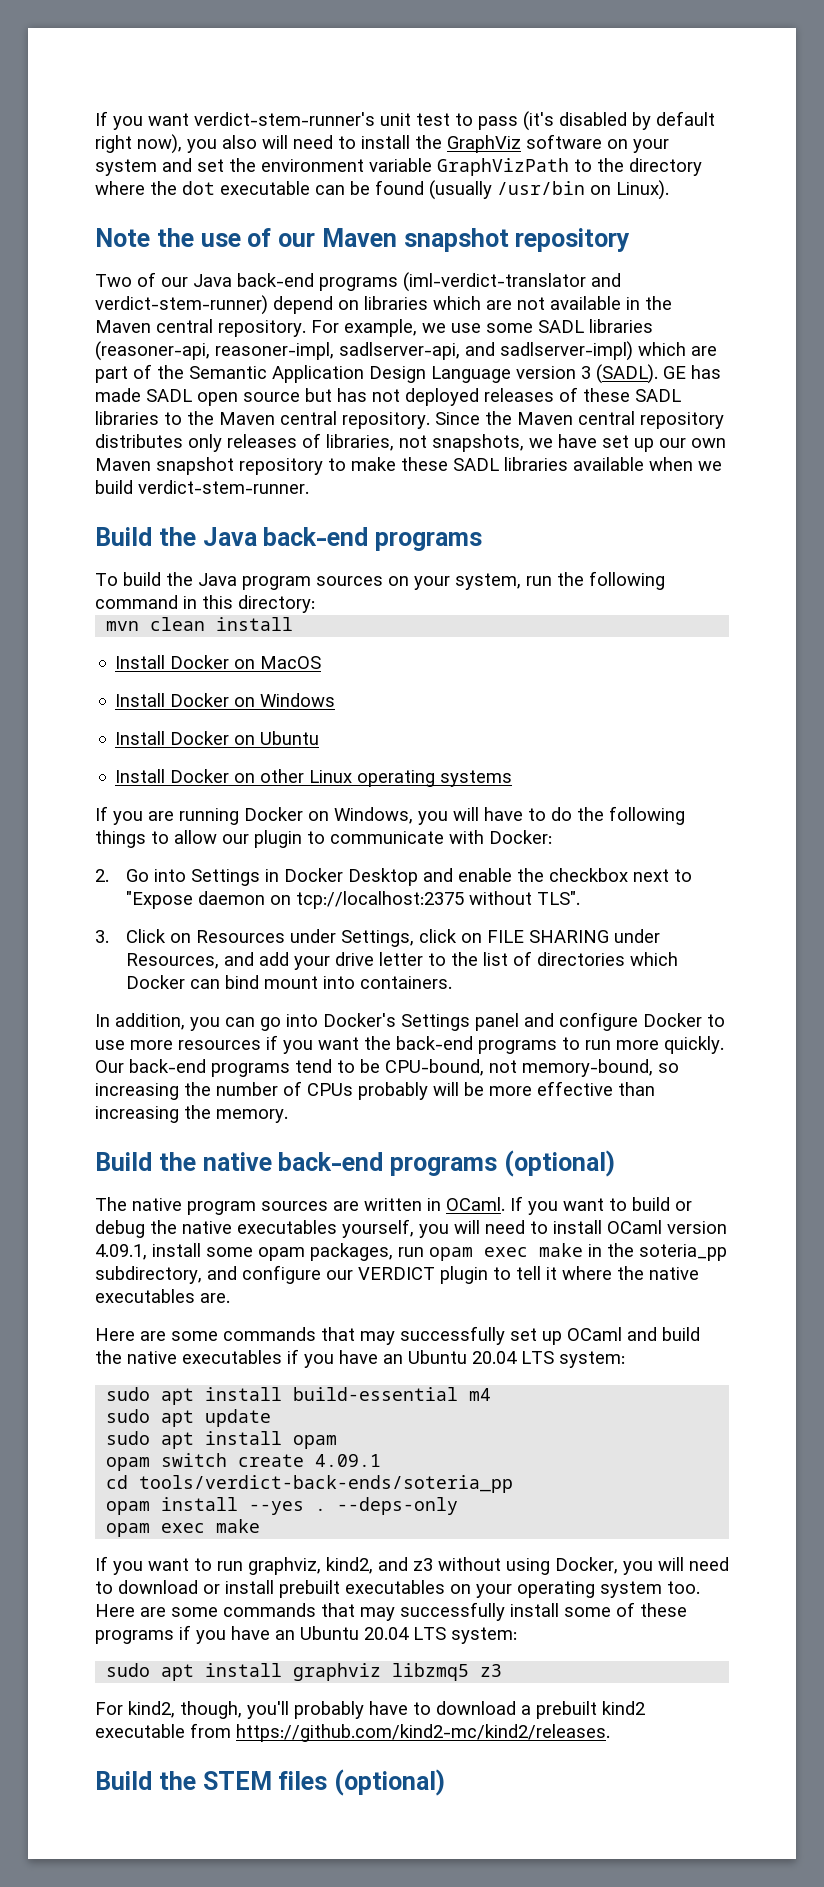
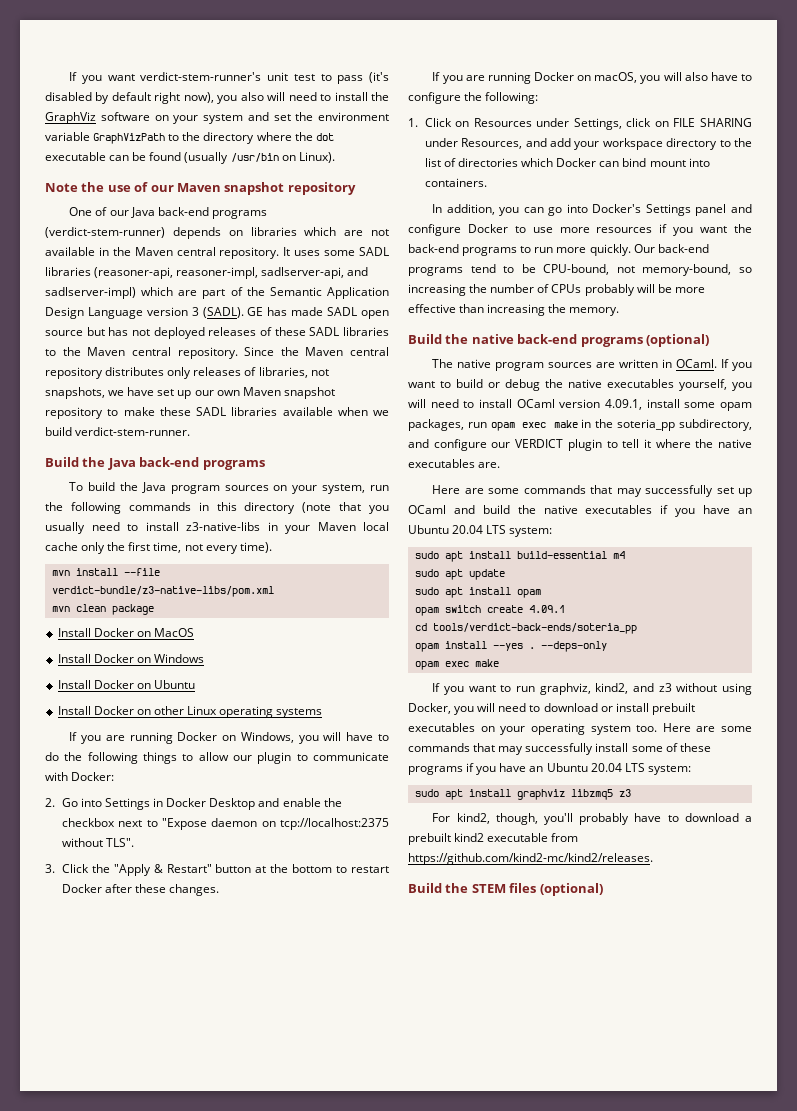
[95,274,132,287] Two -> [69,207,93,216] One
[403,272,621,292] [95,295,333,315] (iml-verdict-translator and verdict-stem-runner) depend -> [45,227,221,239] (verdict-stem-runner) depends
[311,319,481,337] For example, we use -> [283,247,321,256] It uses
[95,595,178,609] command -> [128,502,191,511] commands
[238,595,315,613] directory: -> [244,502,389,514] [45,522,389,534] [45,542,272,554] [51,568,160,576] [51,586,274,597] directory (note that you usually need to install z3-native-libs in your Maven local cache only the first time, not every time). // mvn install --file verdict-bundle/z3-native-libs/pom.xml
[216,617,294,631] install -> [111,604,154,615] package
(167, 936) none -> [91,864,389,876] [61,884,220,896] [432,72,752,84] [408,92,539,104] [408,118,452,127] the "Apply & Restart" button at the bottom to restart Docker after these changes. // If you are running Docker on macOS, you will also have to configure the following: // 1. Click
[335,952,424,966] drive letter -> [602,138,718,150] workspace directory

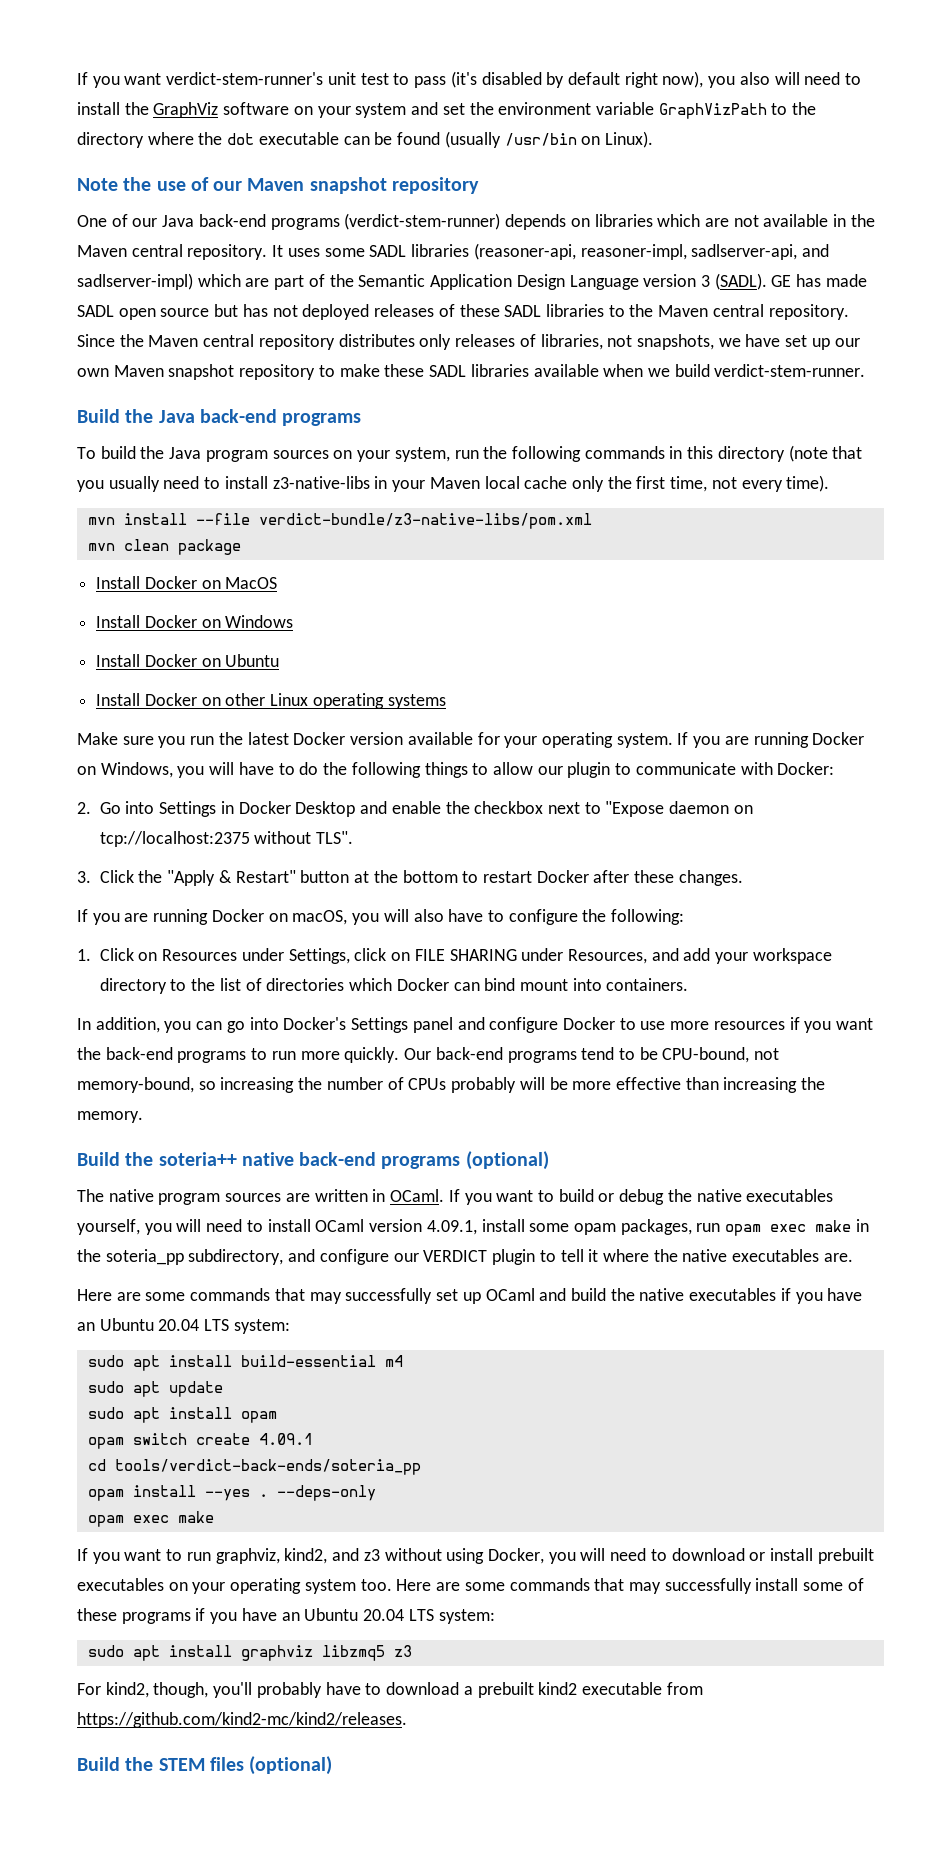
(323, 713) none -> [77,732,673,748] Make sure you run the latest Docker version available for your operating system.
(469, 339) none -> [158,1152,237,1166] soteria++

